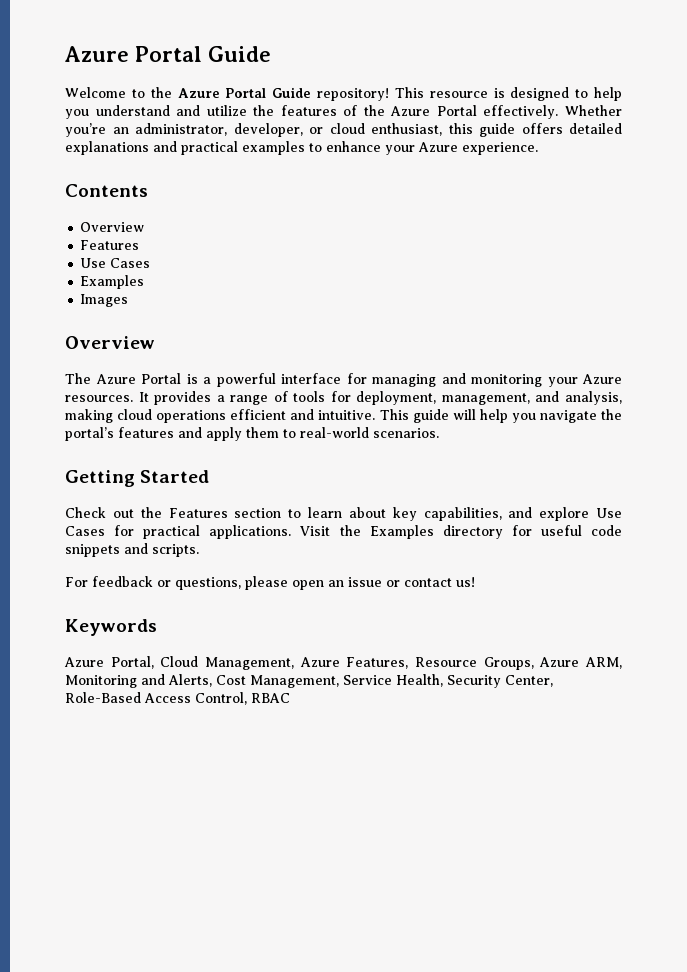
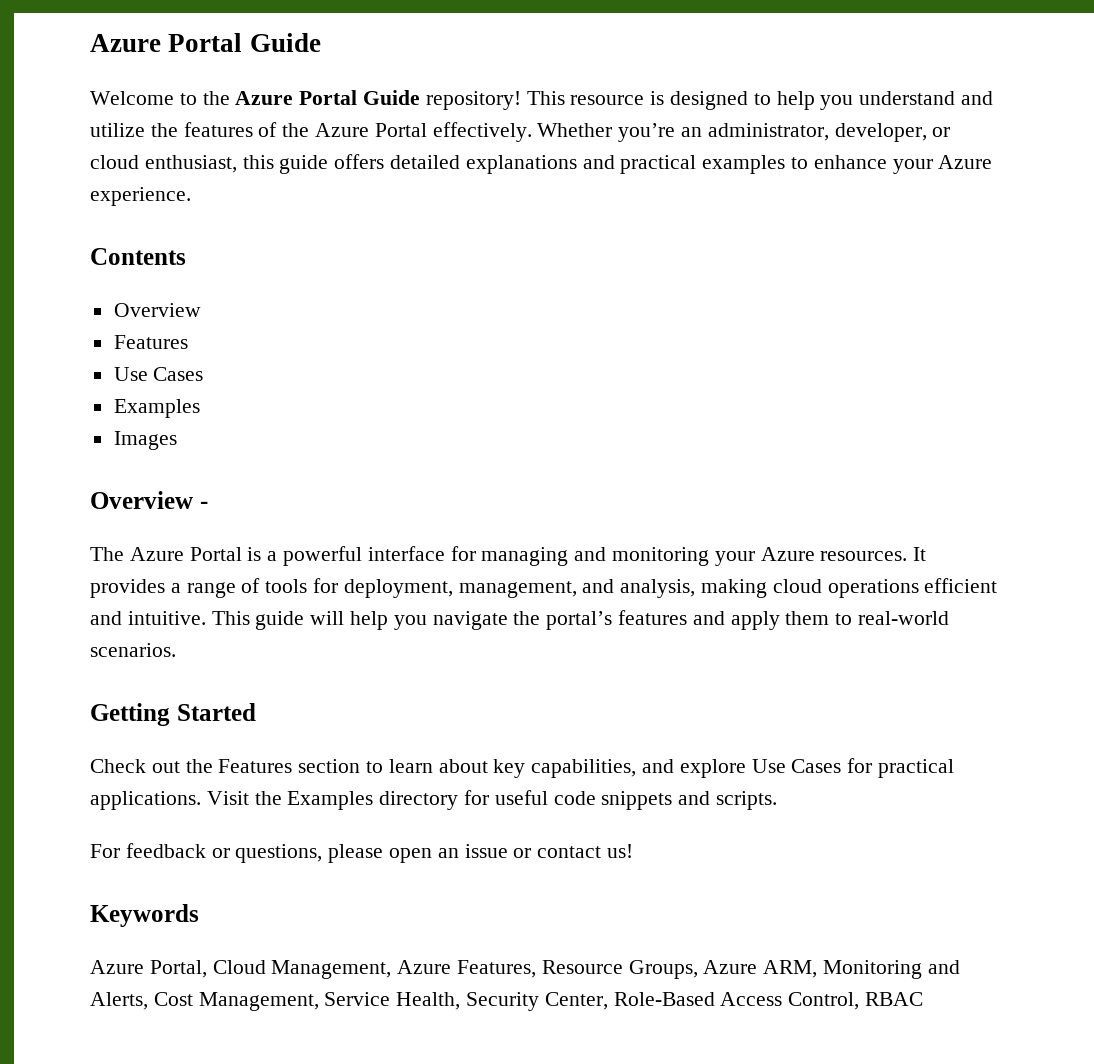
(155, 342) none -> [199,501,208,509] -

